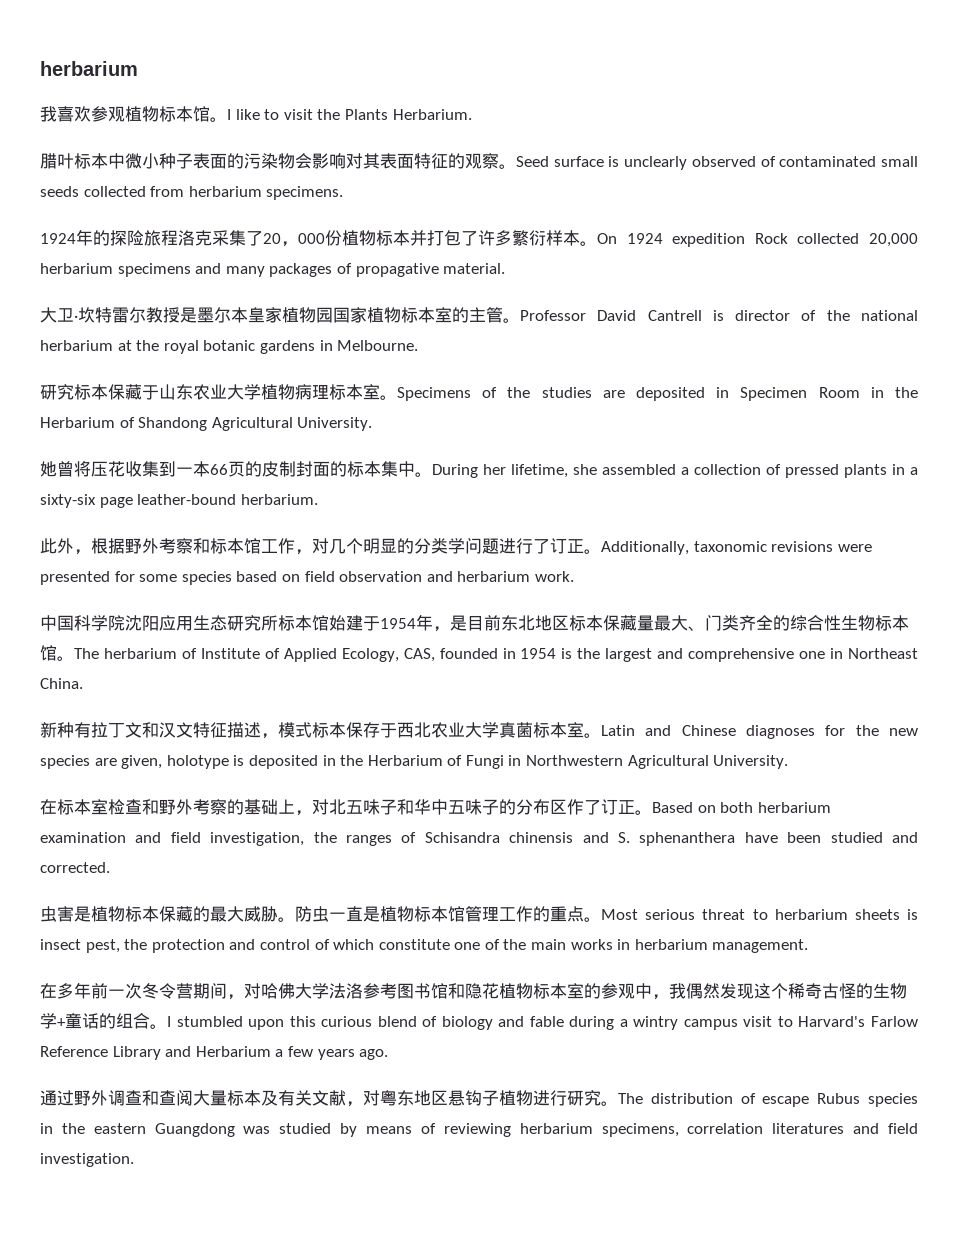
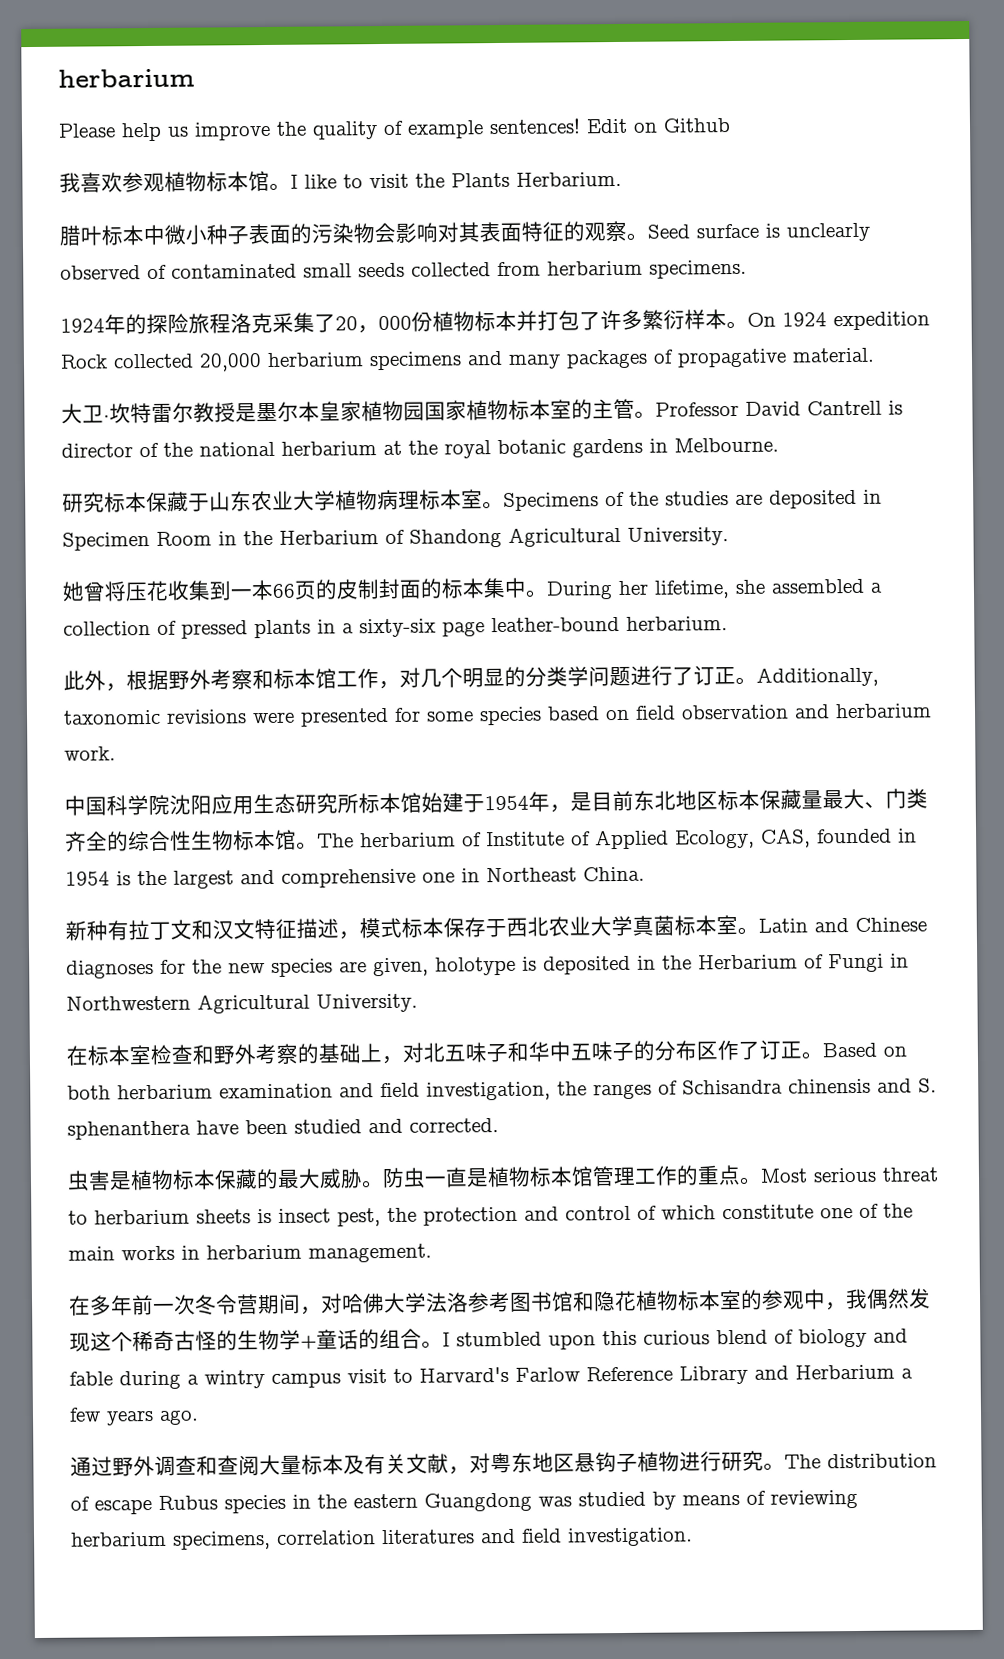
[40,61,138,76] herbarium -> [58,68,195,88] [58,118,731,142] herbarium // Please help us improve the quality of example sentences! Edit on Github

